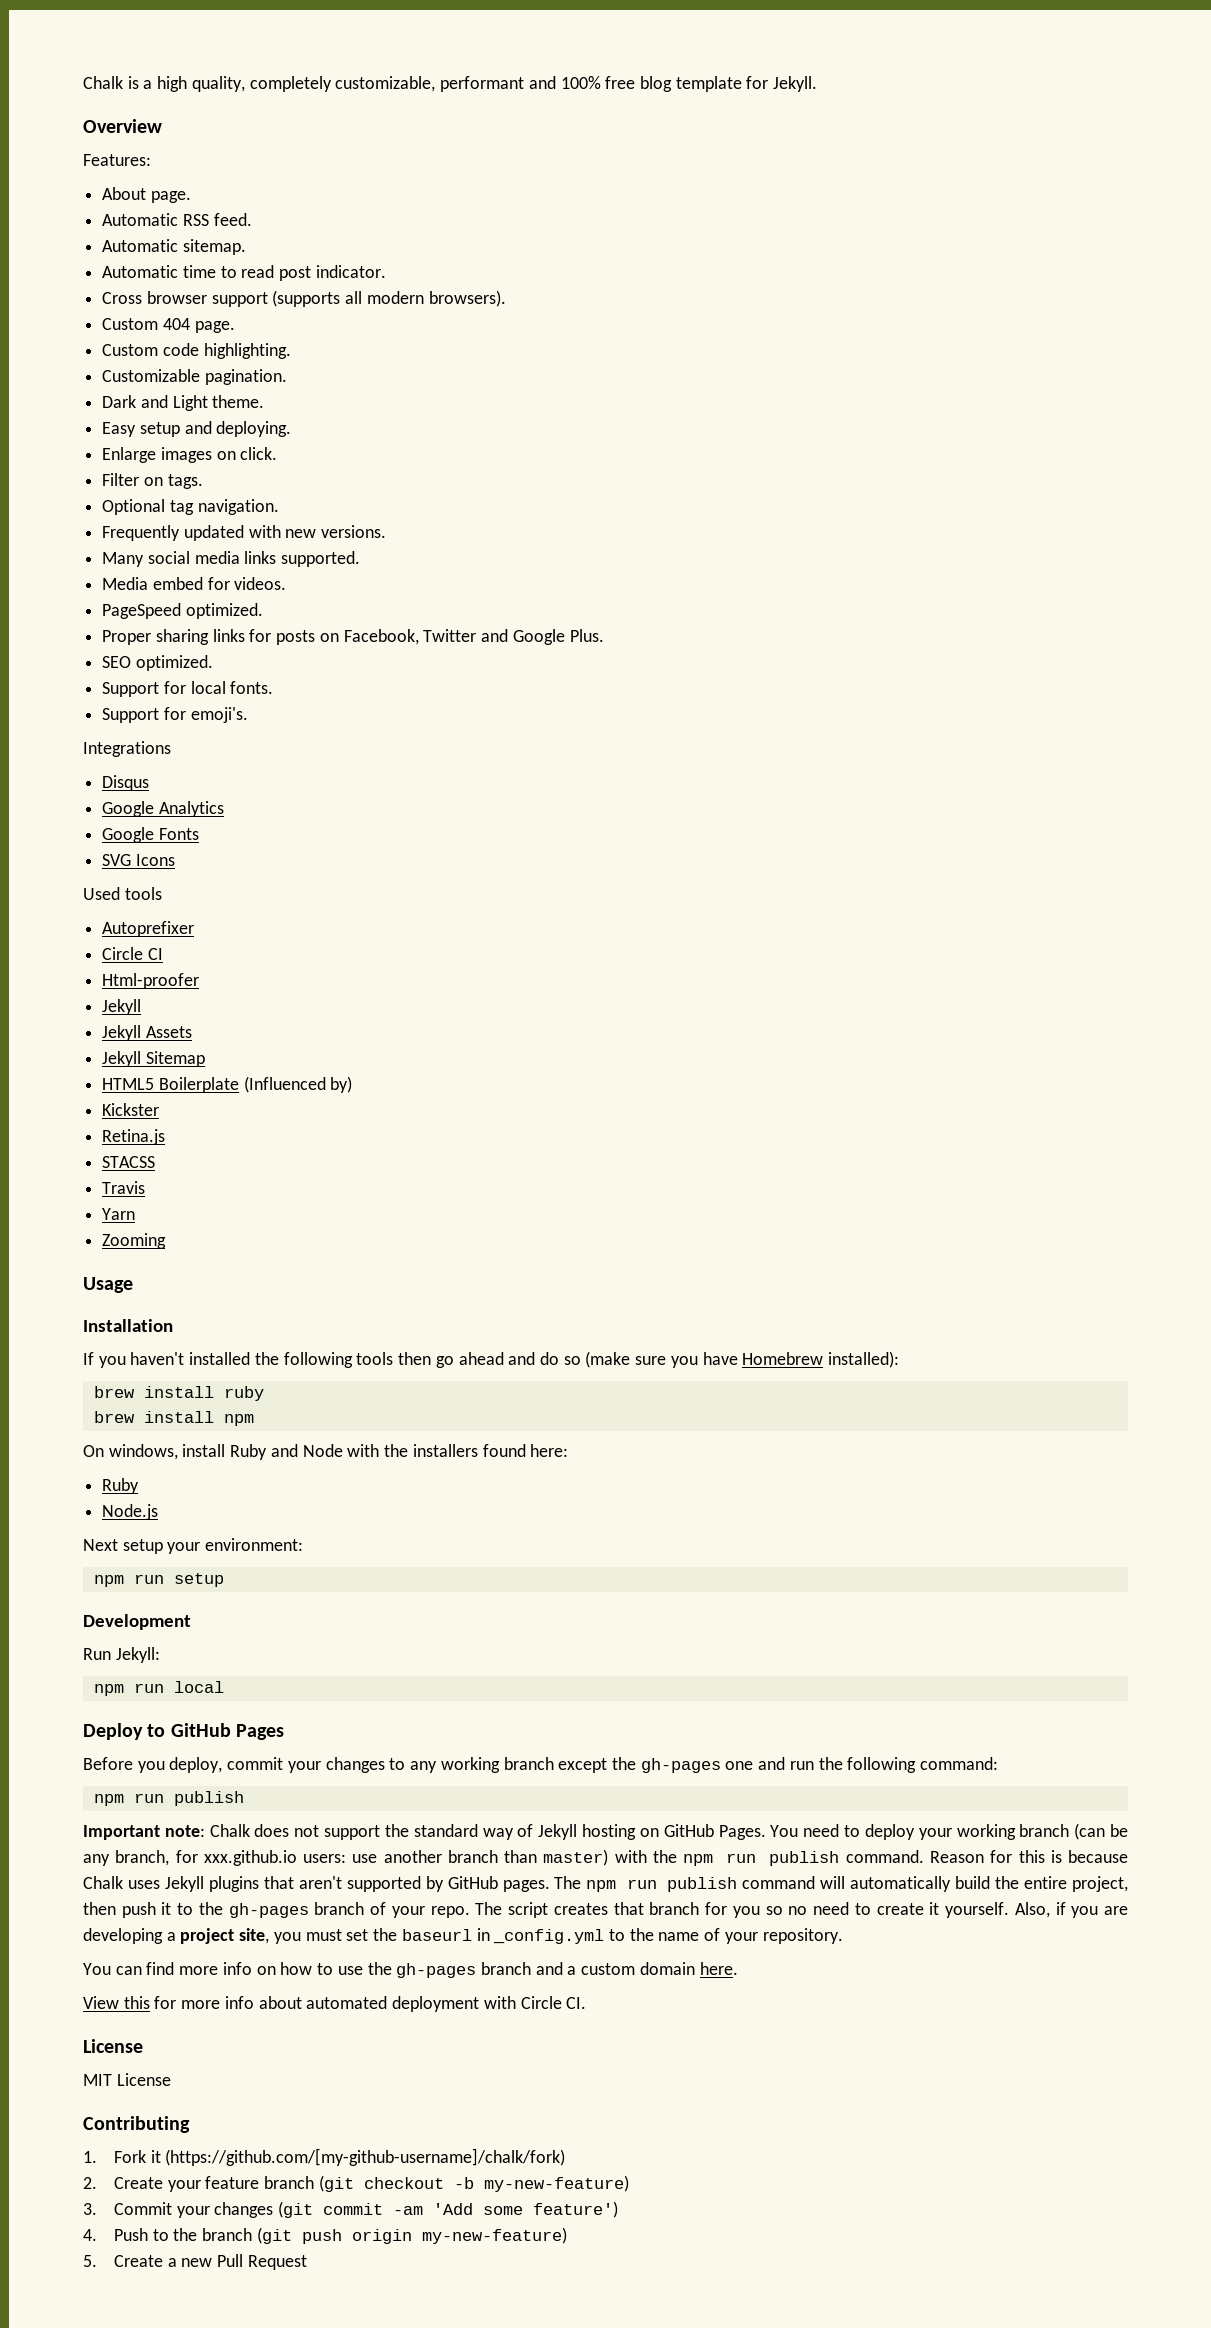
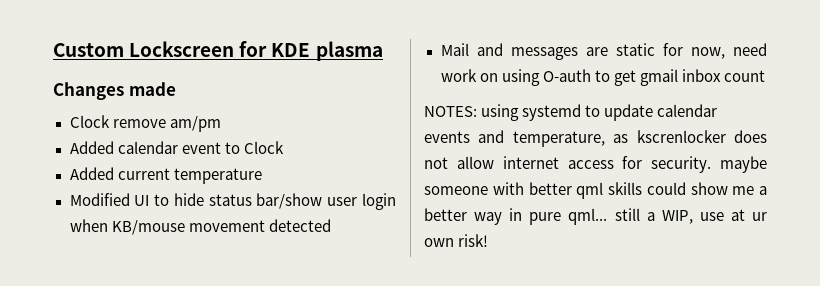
[83,76,818,92] [83,119,162,133] [83,154,151,166] [102,187,191,203] [102,213,252,226] [102,239,246,255] [102,265,386,281] [102,290,506,307] [102,318,235,333] [102,343,291,359] [102,369,287,385] [102,395,265,411] [102,421,292,437] [102,447,278,463] [102,473,203,489] [102,499,279,515] [102,525,387,541] [102,551,361,567] [102,577,287,590] [102,603,263,619] [102,629,604,645] [102,655,213,671] [102,681,274,697] [102,707,248,723] [83,741,171,757] [102,775,150,791] [102,801,224,817] [102,827,199,843] [102,854,175,866] [83,887,162,900] [102,921,195,937] [102,947,163,960] [102,973,200,989] [102,999,142,1015] [102,1025,192,1041] [102,1051,205,1067] [102,1076,353,1093] [102,1103,160,1116] [102,1129,166,1145] [102,1156,156,1168] [102,1181,146,1194] [102,1208,136,1220] [102,1233,167,1249] [83,1277,133,1293] [83,1319,173,1332] [83,1351,900,1368] [93,1386,264,1401] [93,1411,254,1426] [83,1444,569,1460] [102,1478,140,1494] [102,1504,159,1520] [83,1538,304,1554] [93,1573,224,1587] [83,1614,191,1630] [83,1647,160,1663] [93,1681,224,1696] [83,1723,284,1740] [83,1757,999,1773] [93,1791,244,1806] [83,1823,1129,1840] [83,1849,1128,1866] [83,1876,1129,1892] [83,1902,1129,1918] [83,1928,843,1944] [83,1962,738,1978] [83,1996,587,2012] [83,2039,143,2053] [83,2073,171,2086] [83,2116,190,2133] [83,2148,566,2166] [83,2175,629,2192] [83,2201,619,2218] [83,2227,567,2244] [83,2254,307,2270] Chalk is a high quality, completely customizable, performant and 100% free blog template for Jekyll. // Overview // Features: // About page. // Automatic RSS feed. // Automatic sitemap. // Automatic time to read post indicator. // Cross browser support (supports all modern browsers). // Custom 404 page. // Custom code highlighting. // Customizable pagination. // Dark and Light theme. // Easy setup and deploying. // Enlarge images on click. // Filter on tags. // Optional tag navigation. // Frequently updated with new versions. // Many social media links supported. // Media embed for videos. // PageSpeed optimized. // Proper sharing links for posts on Facebook, Twitter and Google Plus. // SEO optimized. // Support for local fonts. // Support for emoji's. // Integrations // Disqus // Google Analytics // Google Fonts // SVG Icons // Used tools // Autoprefixer // Circle CI // Html-proofer // Jekyll // Jekyll Assets // Jekyll Sitemap // HTML5 Boilerplate (Influenced by) // Kickster // Retina.js // STACSS // Travis // Yarn // Zooming // Usage // Installation // If you haven't installed the following tools then go ahead and do so (make sure you have Homebrew installed): // brew install ruby // brew install npm // On windows, install Ruby and Node with the installers found here: // Ruby // Node.js // Next setup your environment: // npm run setup // Development // Run Jekyll: // npm run local // Deploy to GitHub Pages // Before you deploy, commit your changes to any working branch except the gh-pages one and run the following command: // npm run publish // Important note: Chalk does not support the standard way of Jekyll hosting on GitHub Pages. You need to deploy your working branch (can be any branch, for xxx.github.io users: use another branch than master) with the npm run publish command. Reason for this is because Chalk uses Jekyll plugins that aren't supported by GitHub pages. The npm run publish command will automatically build the entire project, then push it to the gh-pages branch of your repo. The script creates that branch for you so no need to create it yourself. Also, if you are developing a project site, you must set the baseurl in _config.yml to the name of your repository. // You can find more info on how to use the gh-pages branch and a custom domain here. // View this for more info about automated deployment with Circle CI. // License // MIT License // Contributing // 1. Fork it (https://github.com/[my-github-username]/chalk/fork) // 2. Create your feature branch (git checkout -b my-new-feature) // 3. Commit your changes (git commit -am 'Add some feature') // 4. Push to the branch (git push origin my-new-feature) // 5. Create a new Pull Request -> [53,41,383,61] [53,82,176,100] [69,115,221,132] [69,141,284,154] [69,167,262,184] [69,193,396,210] [69,219,331,235] [440,43,767,60] [440,69,765,86] [424,104,718,121] [424,130,767,147] [424,156,767,173] [424,182,767,199] [424,208,767,225] [424,234,489,247] Custom Lockscreen for KDE plasma // Changes made // Clock remove am/pm // Added calendar event to Clock // Added current temperature // Modified UI to hide status bar/show user login when KB/mouse movement detected // Mail and messages are static for now, need work on using O-auth to get gmail inbox count // NOTES: using systemd to update calendar events and temperature, as kscrenlocker does not allow internet access for security. maybe someone with better qml skills could show me a better way in pure qml... still a WIP, use at ur own risk!

